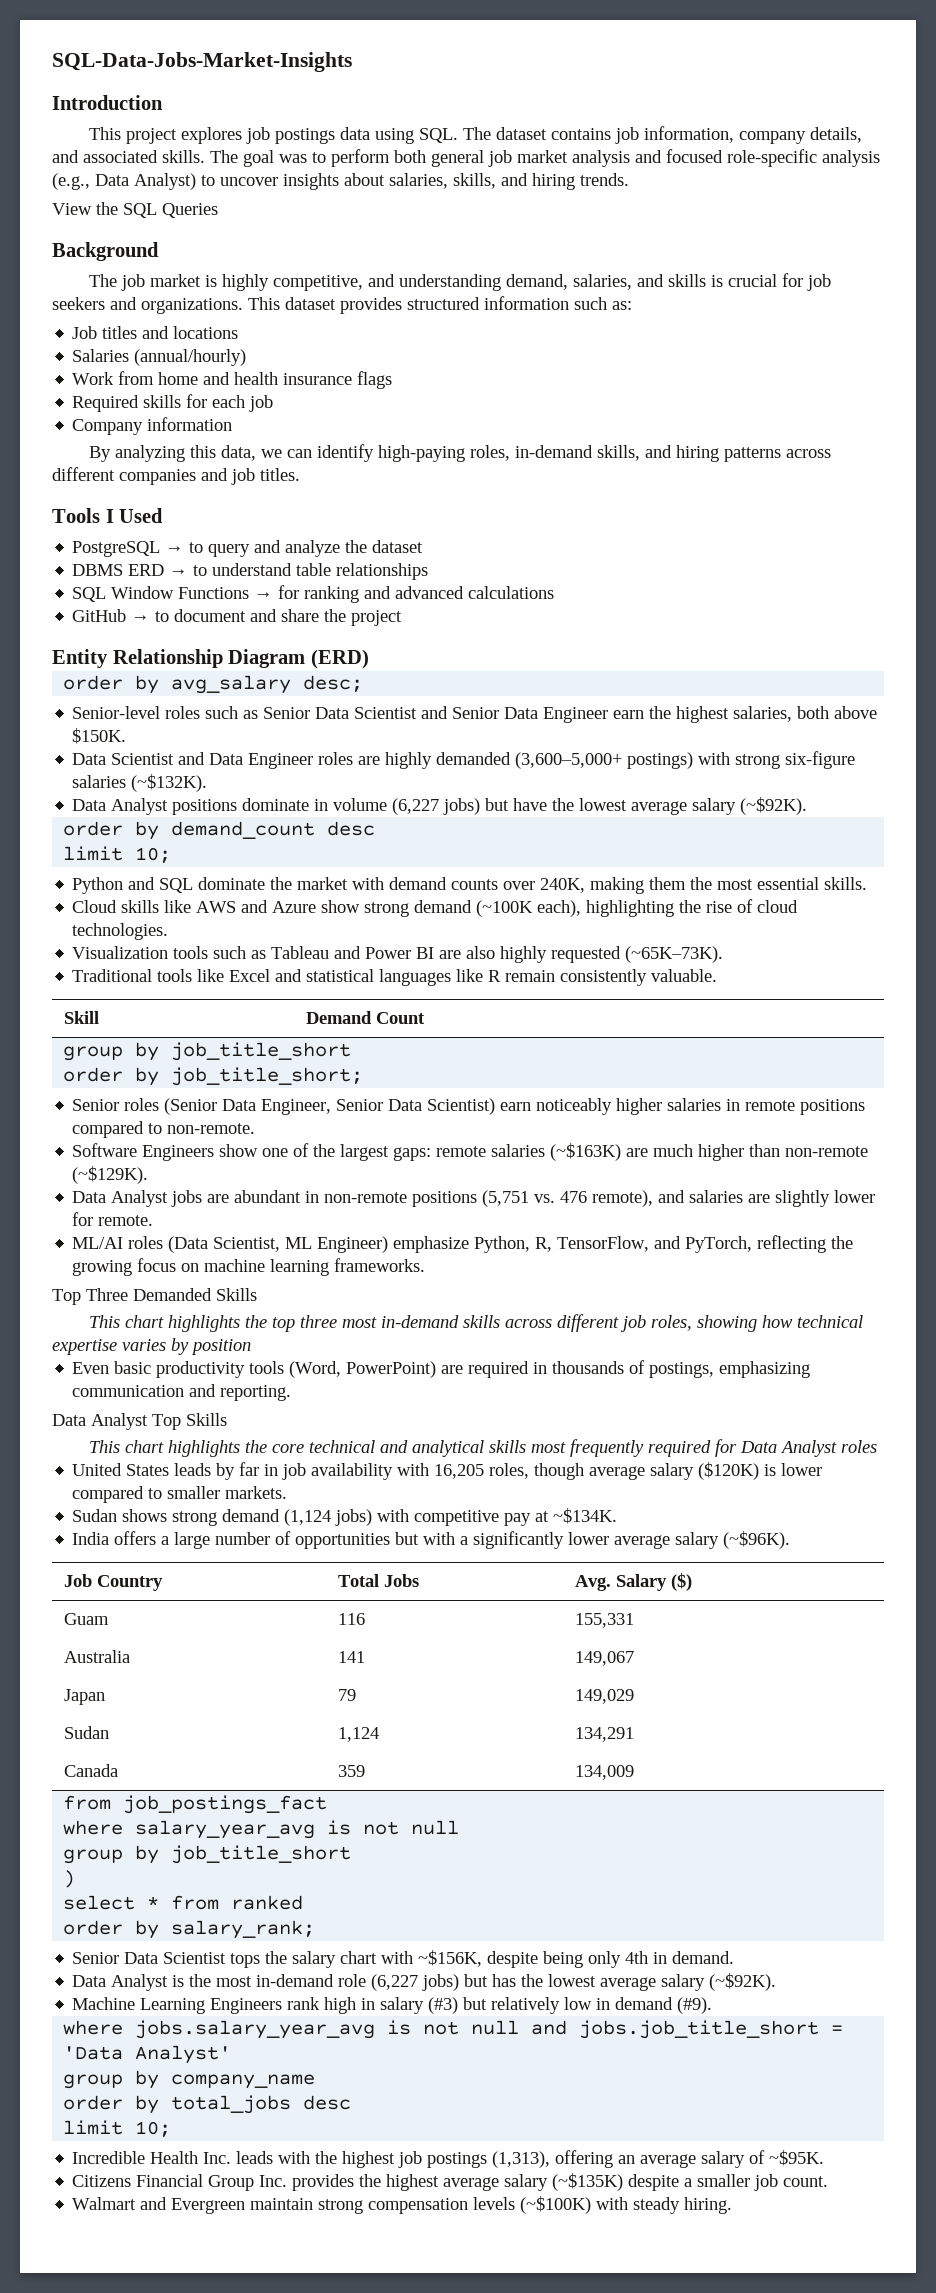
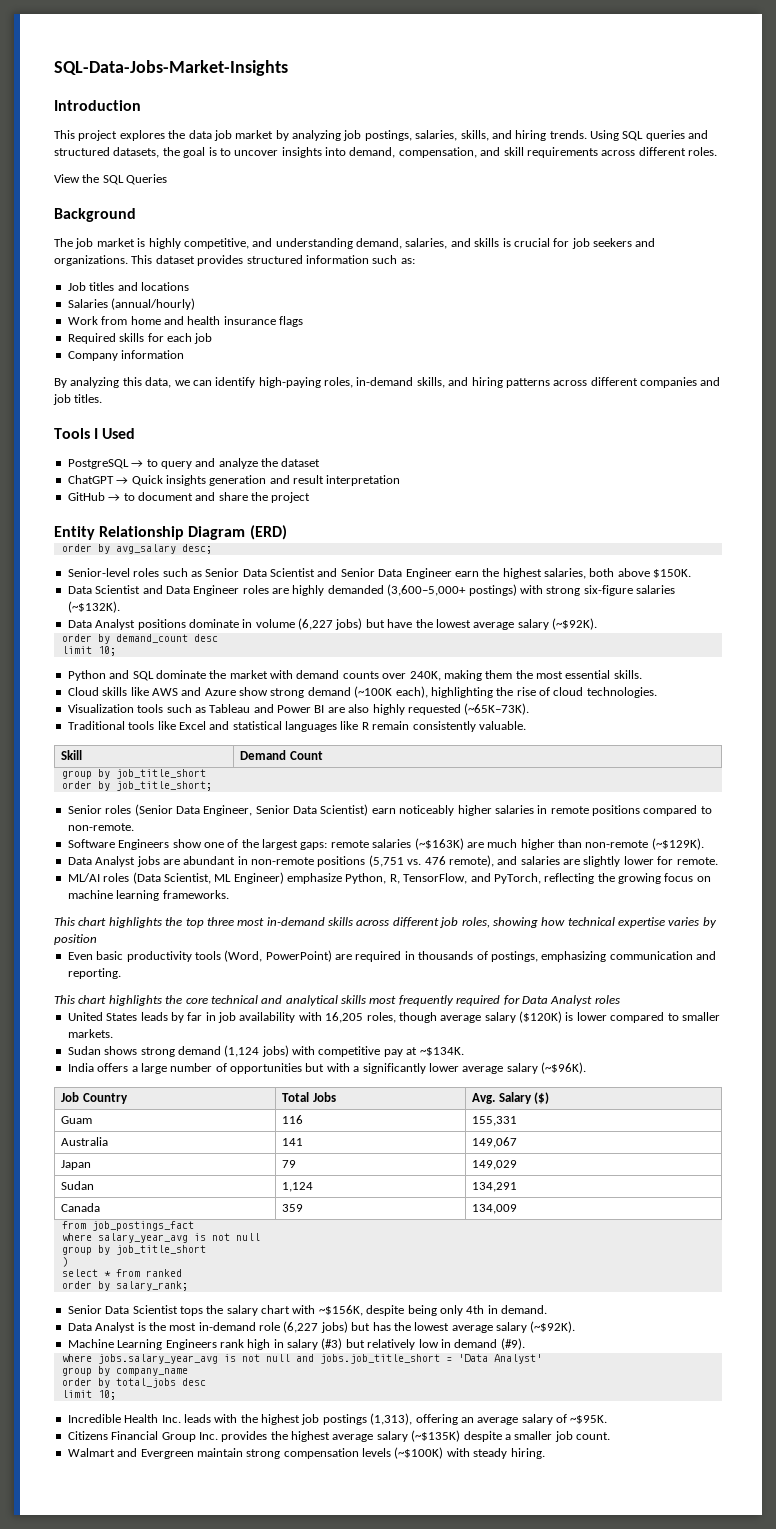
[245,126,862,144] [52,149,880,167] [52,173,385,190] job postings data using SQL. The dataset contains job information, company details, and associated skills. The goal was to perform both general job market analysis and focused role-specific analysis (e.g., Data Analyst) to uncover insights about -> [168,130,412,141] the data job market by analyzing job postings,
(629, 179) none -> [590,130,709,141] [54,147,717,158] Using SQL queries and structured datasets, the goal is to uncover insights into demand, compensation, and skill requirements across different roles.
[72,563,429,580] [72,585,555,603] DBMS ERD → to understand table relationships // SQL Window Functions → for ranking and advanced calculations -> [67,475,401,486] ChatGPT → Quick insights generation and result interpretation
[52,1288,257,1305] // Top Three Demanded Skills -> (229, 894) none
[52,1413,227,1430] // Data Analyst Top Skills -> (121, 973) none

